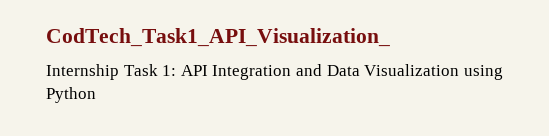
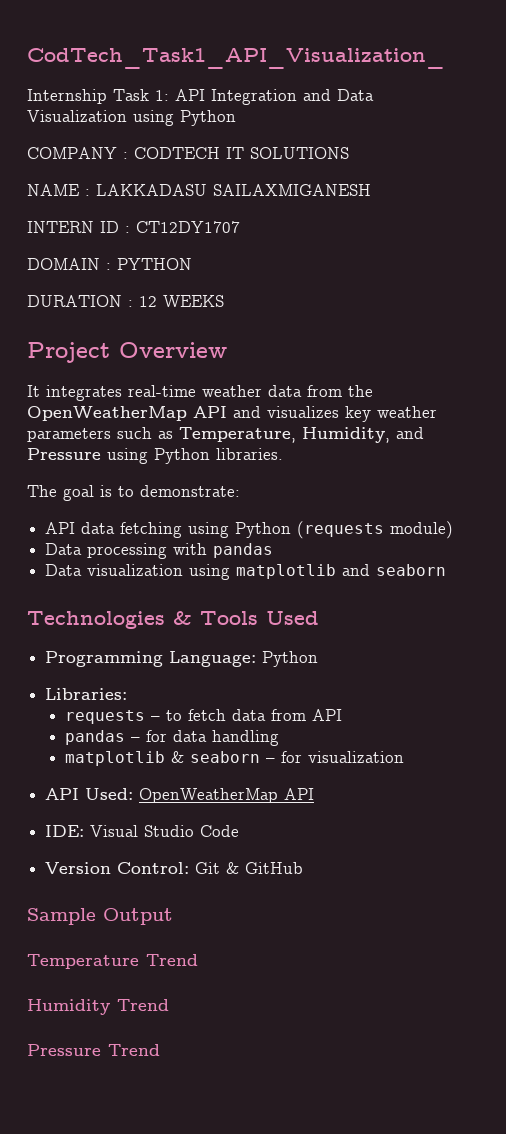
(96, 95) none -> [27,147,349,159] [27,184,371,196] [27,221,240,233] [27,258,192,270] [27,295,224,307] [27,342,227,363] [27,385,373,401] [27,406,437,422] [27,427,424,443] [27,448,283,464] [27,485,240,501] [45,521,454,539] [45,543,274,559] [45,564,447,580] [27,611,319,629] [45,651,319,667] [45,688,128,700] [65,709,343,724] [65,730,280,746] [65,751,405,766] [45,788,315,803] [45,825,240,837] [45,862,304,874] [27,908,173,925] [27,954,198,969] [27,999,169,1015] [27,1044,160,1056] // COMPANY : CODTECH IT SOLUTIONS // NAME : LAKKADASU SAILAXMIGANESH // INTERN ID : CT12DY1707 // DOMAIN : PYTHON // DURATION : 12 WEEKS // Project Overview // It integrates real-time weather data from the OpenWeatherMap API and visualizes key weather parameters such as Temperature, Humidity, and Pressure using Python libraries. // The goal is to demonstrate: // API data fetching using Python (requests module) // Data processing with pandas // Data visualization using matplotlib and seaborn // Technologies & Tools Used // Programming Language: Python // Libraries: // requests – to fetch data from API // pandas – for data handling // matplotlib & seaborn – for visualization // API Used: OpenWeatherMap API // IDE: Visual Studio Code // Version Control: Git & GitHub // Sample Output // Temperature Trend // Humidity Trend // Pressure Trend

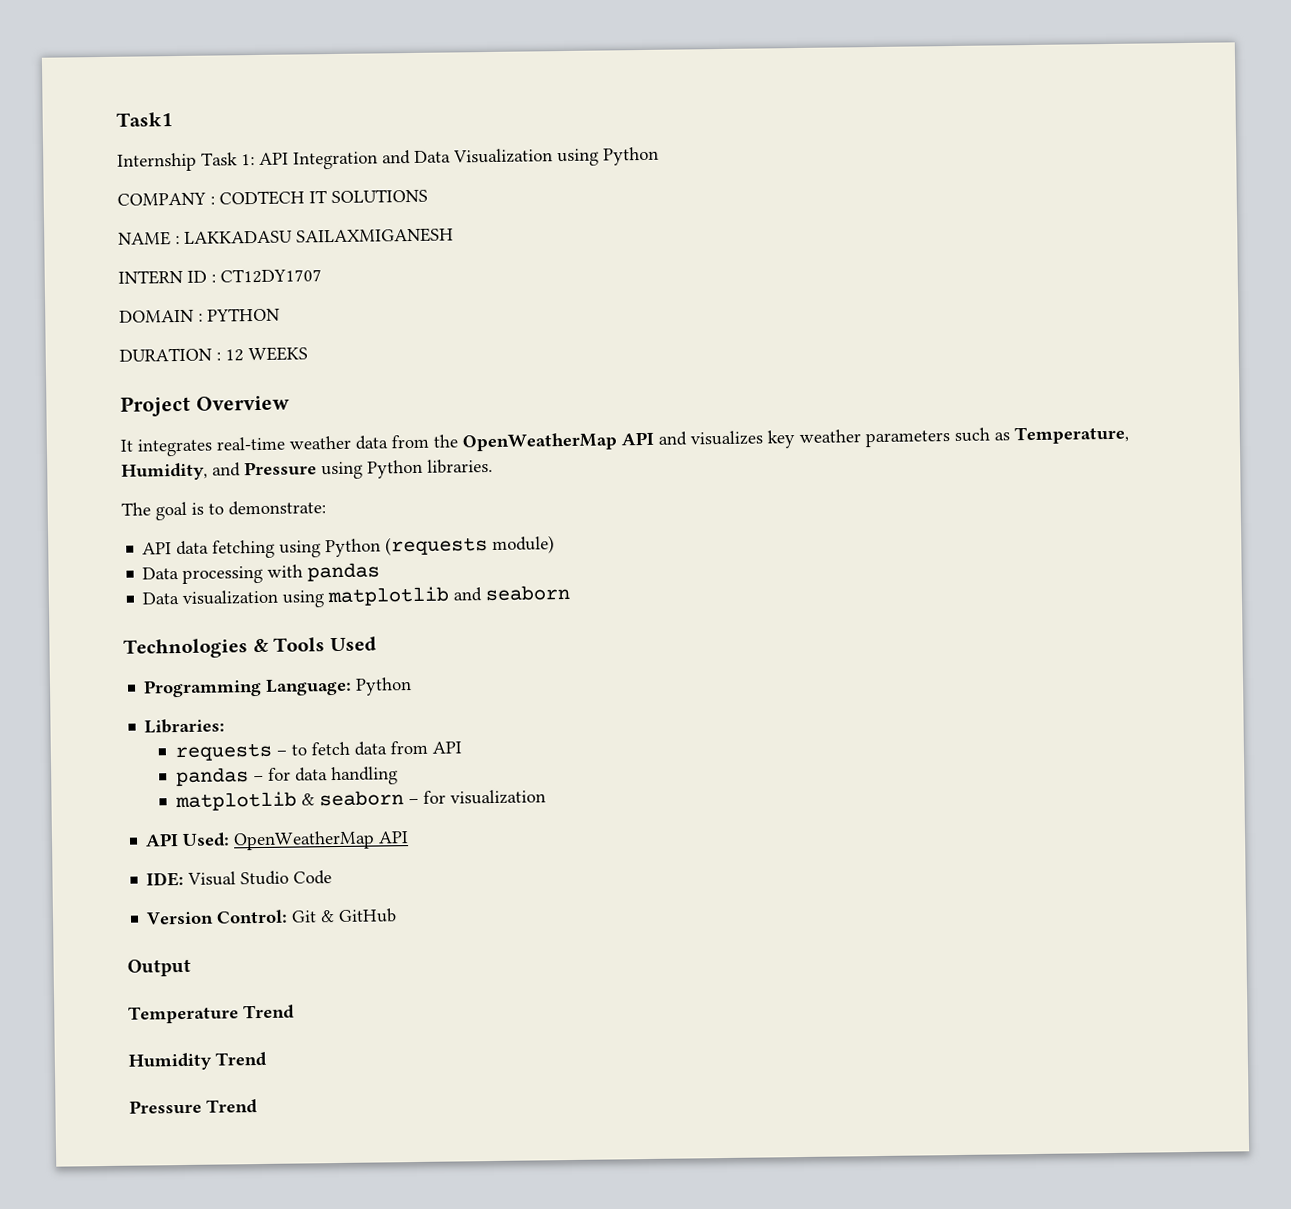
[27,48,445,69] CodTech_Task1_API_Visualization_ -> [116,112,173,127] Task1
[27,908,96,925] Sample -> (398, 915) none

